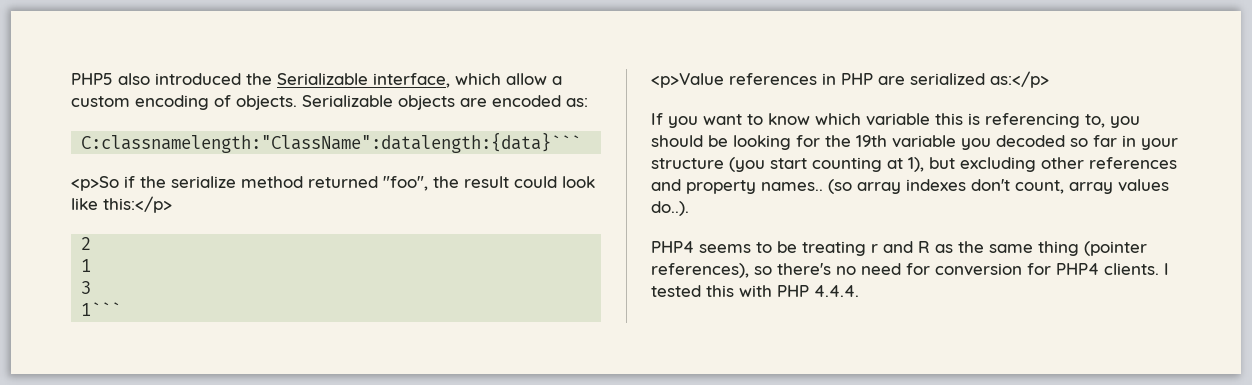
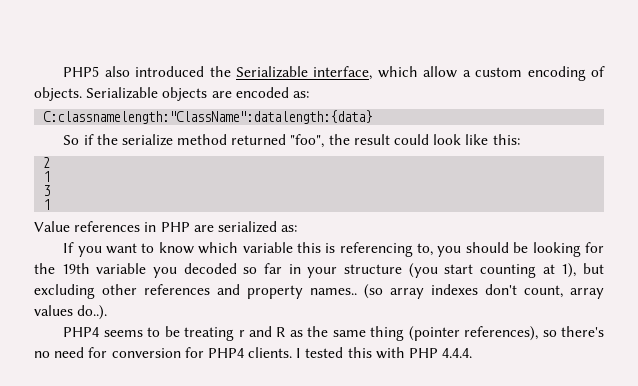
[81,132,582,153] [71,176,119,191] C:classnamelength:"ClassName":datalength:{data}``` // <p>So -> [43,110,373,124] [63,135,80,145] C:classnamelength:"ClassName":datalength:{data} // So
[103,196,172,213] this:</p> -> [492,134,520,145] this:
[81,302,122,316] [651,73,724,88] 1``` // <p>Value -> [43,199,51,210] [34,221,70,232] 1 // Value
[990,71,1049,88] as:</p> -> [281,225,298,232] as:

